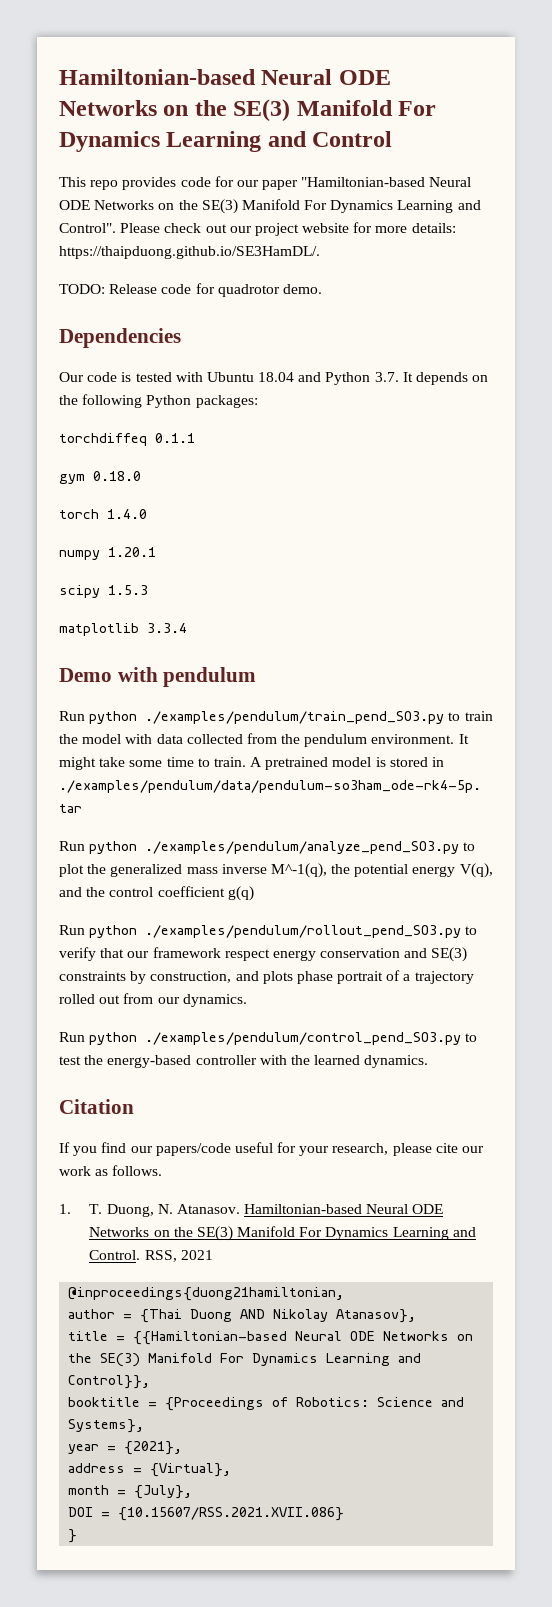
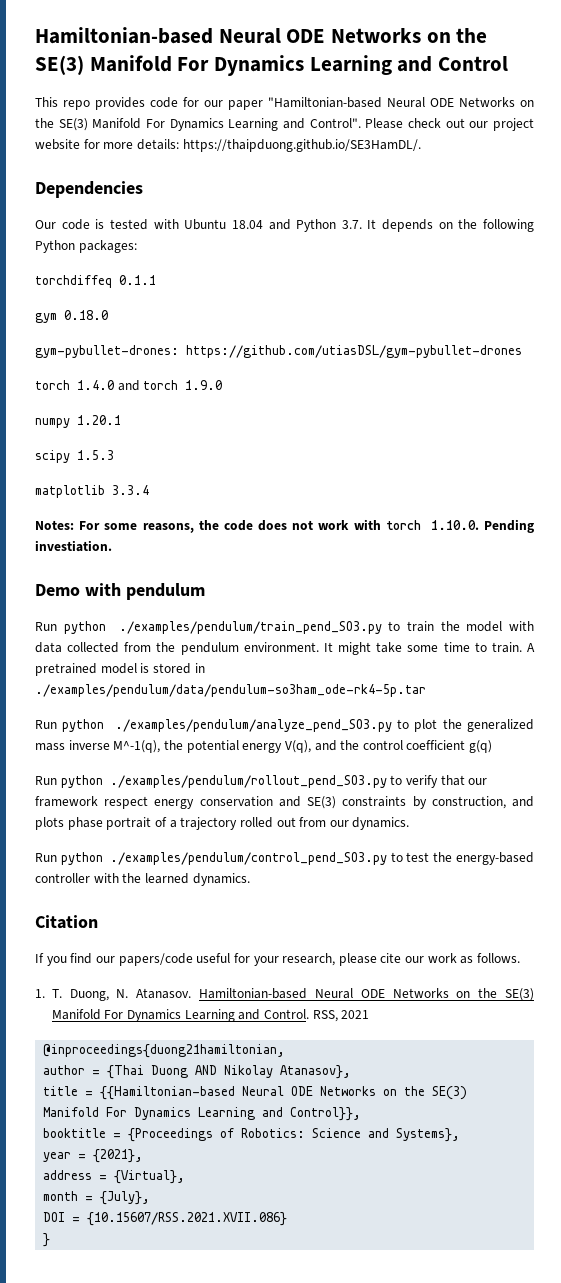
[59,283,322,297] // TODO: Release code for quadrotor demo. -> (421, 145) none
(141, 476) none -> [35,345,522,358] // gym-pybullet-drones: https://github.com/utiasDSL/gym-pybullet-drones
(147, 514) none -> [117,380,223,391] and torch 1.9.0
(187, 628) none -> [35,519,534,533] [35,540,112,552] // Notes: For some reasons, the code does not work with torch 1.10.0. Pending investiation.

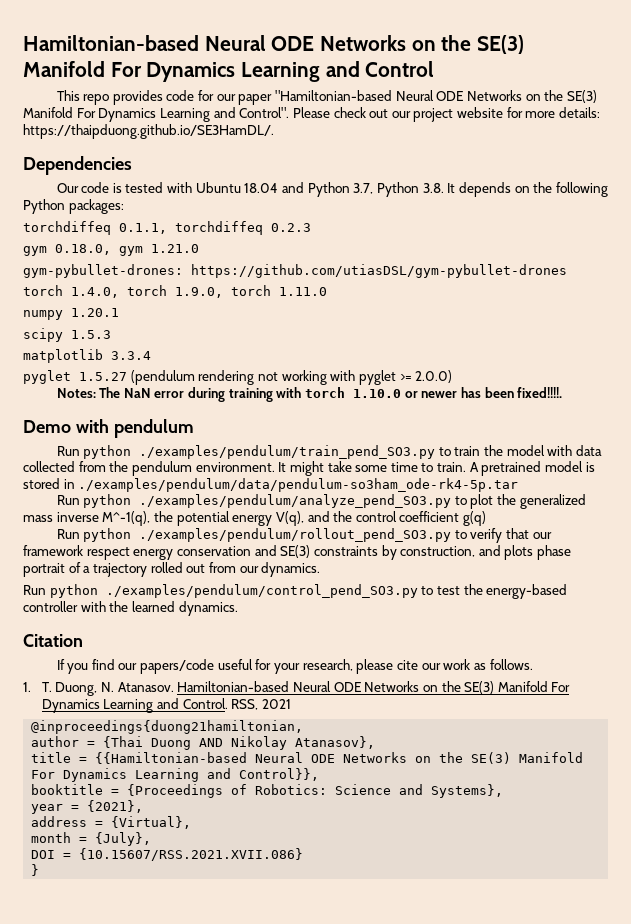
[341,220,362,229] 3.7. -> [353,182,444,197] 3.7, Python 3.8.
[119,275,156,285] [35,310,108,323] [35,345,522,358] [35,380,223,391] 0.1.1 // gym 0.18.0 // gym-pybullet-drones: https://github.com/utiasDSL/gym-pybullet-drones // torch 1.4.0 and torch 1.9.0 -> [119,221,311,235] [23,244,199,256] [23,264,567,278] [23,285,327,298] 0.1.1, torchdiffeq 0.2.3 // gym 0.18.0, gym 1.21.0 // gym-pybullet-drones: https://github.com/utiasDSL/gym-pybullet-drones // torch 1.4.0, torch 1.9.0, torch 1.11.0
[35,519,534,533] [35,540,112,552] Notes: For some reasons, the code does not work with torch 1.10.0. Pending investiation. -> [23,370,453,385] [56,387,563,402] pyglet 1.5.27 (pendulum rendering not working with pyglet >= 2.0.0) // Notes: The NaN error during training with torch 1.10.0 or newer has been fixed!!!!.

